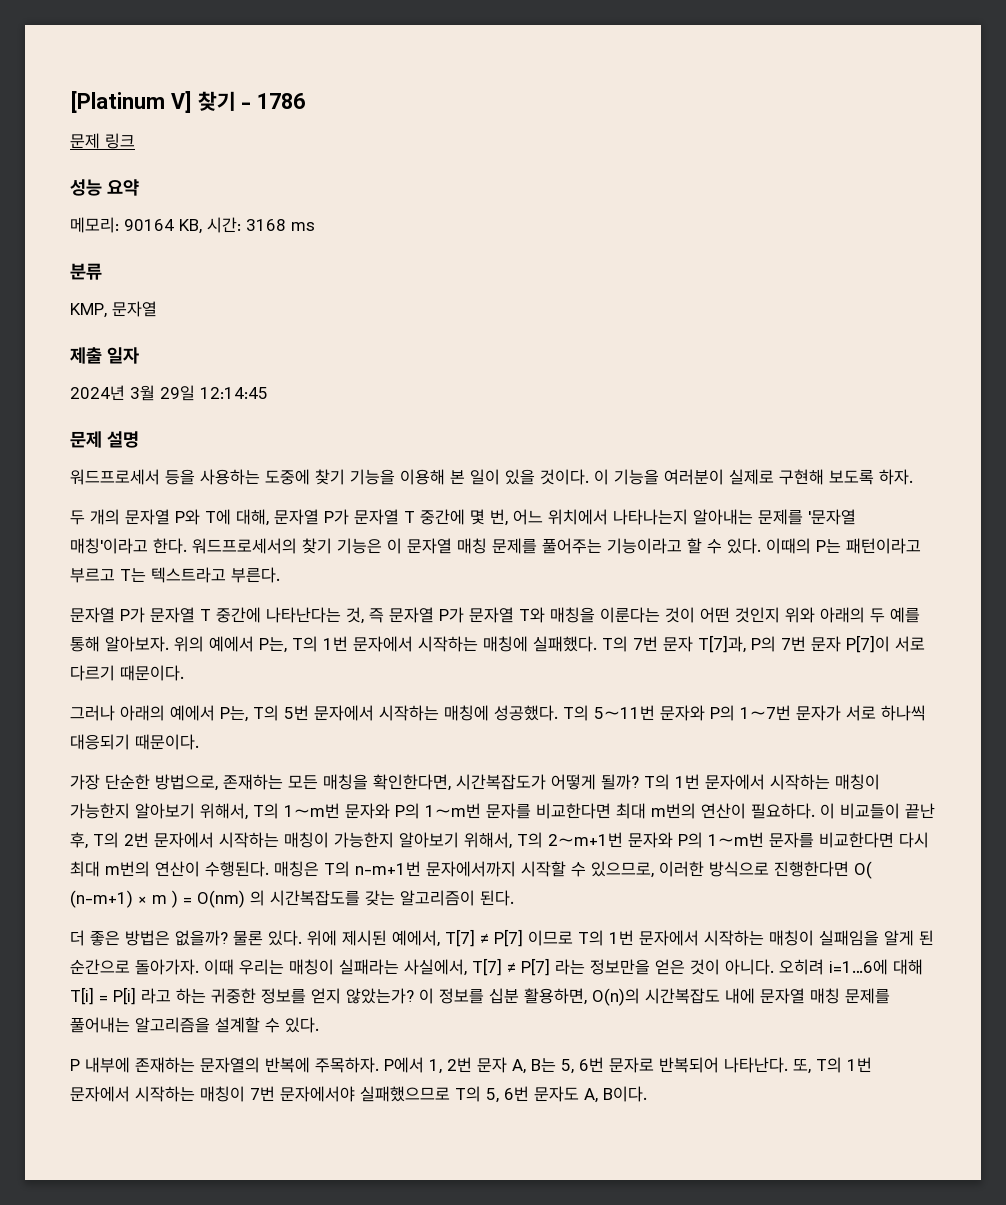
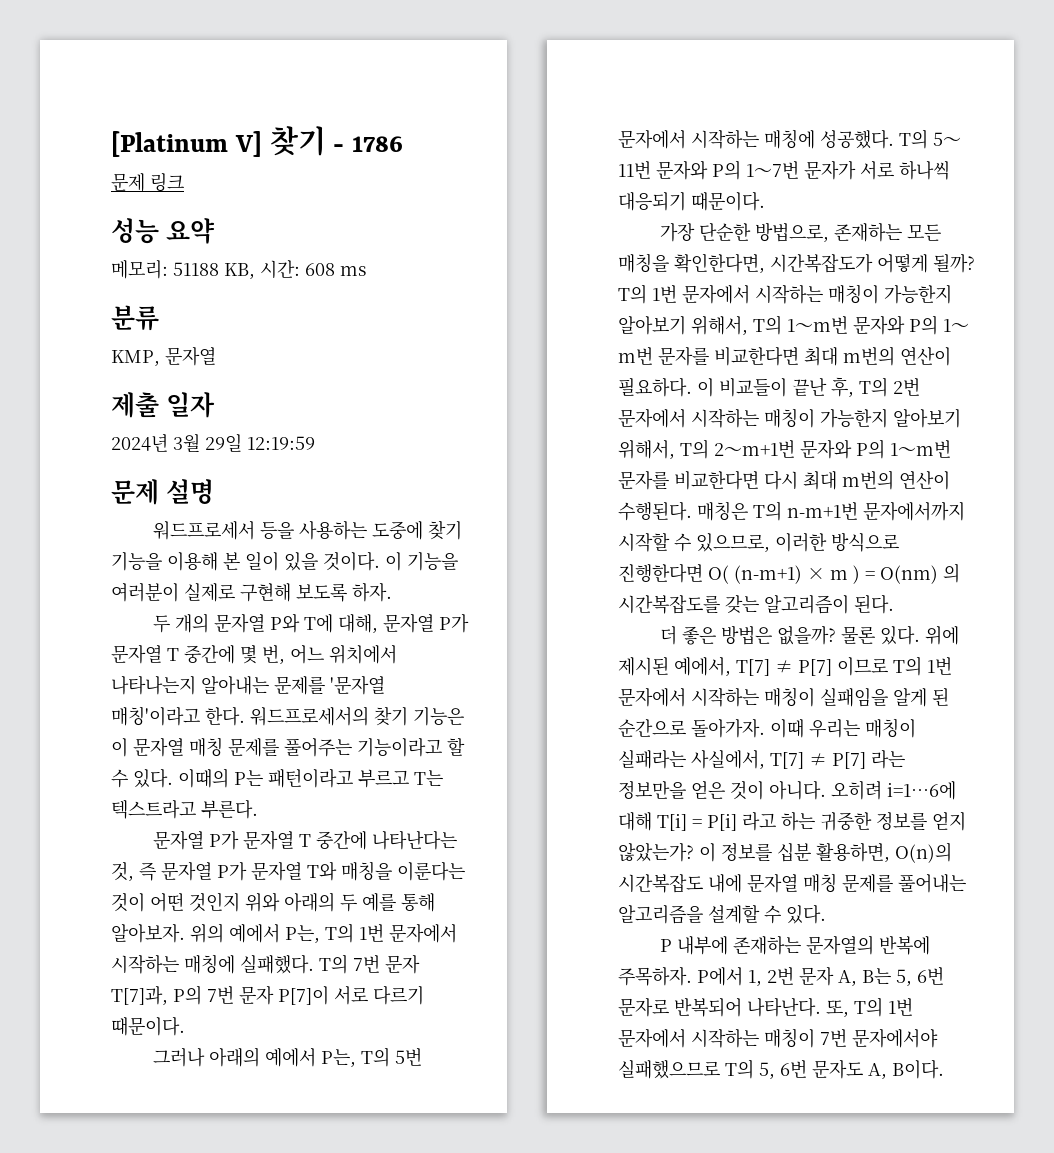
[124,219,174,231] 90164 -> [173,262,219,276] 51188
[246,219,286,231] 3168 -> [305,263,335,276] 608
[200,387,268,399] 12:14:45 -> [247,436,315,450] 12:19:59

